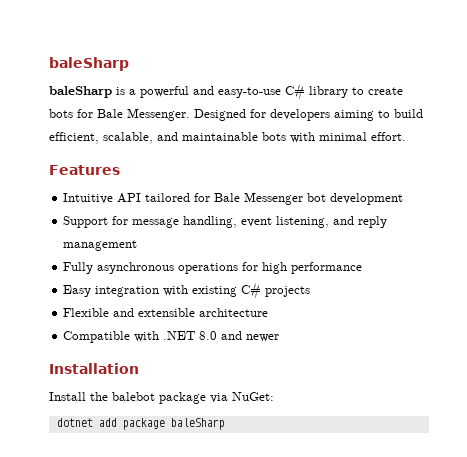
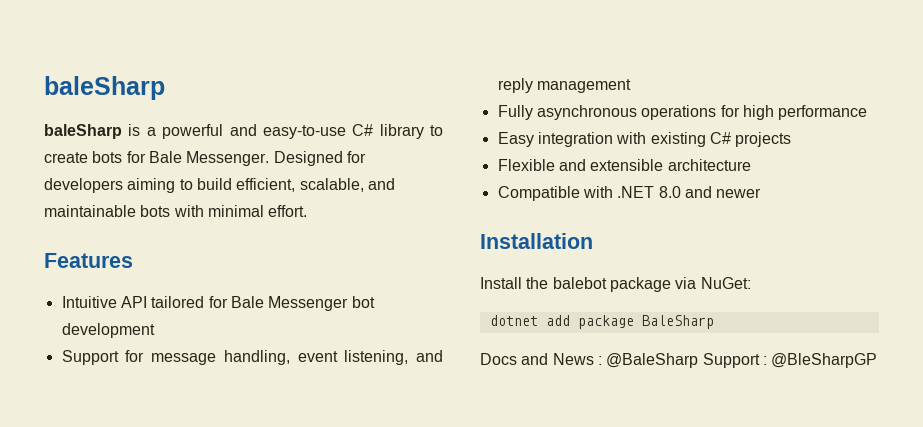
[170,418,225,430] baleSharp -> [641,315,714,329] [480,353,878,368] BaleSharp // Docs and News : @BaleSharp Support : @BleSharpGP

